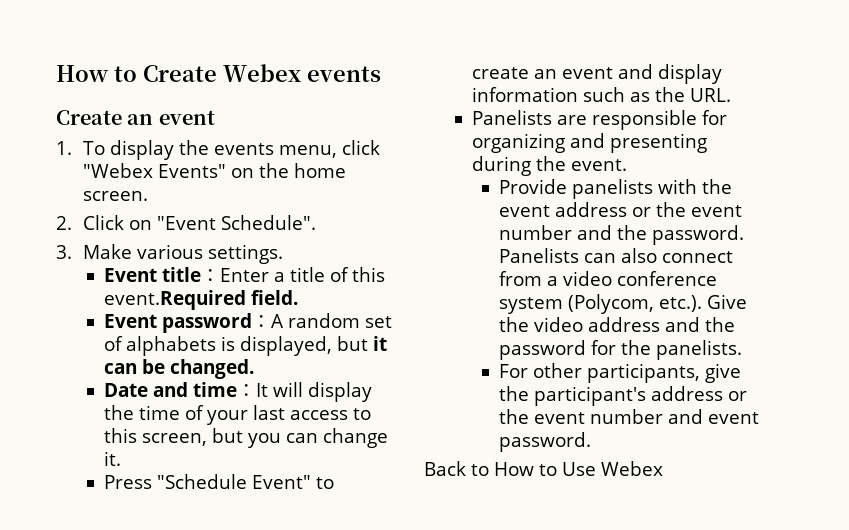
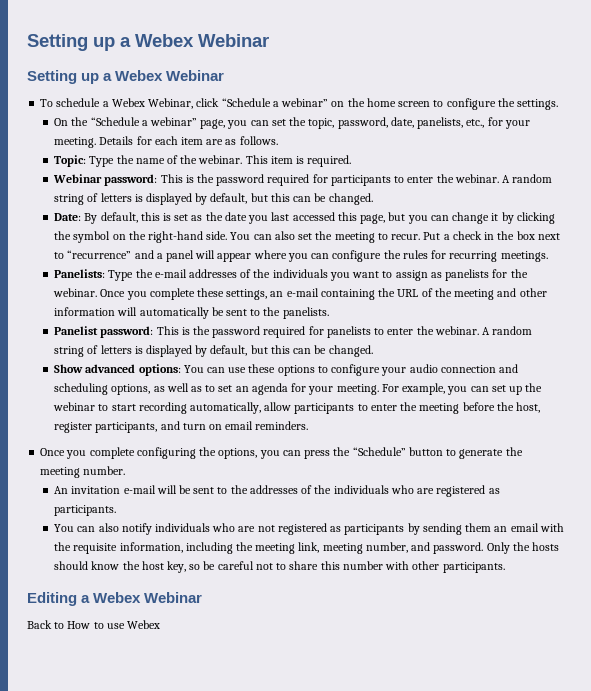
[56,64,381,82] [56,110,215,125] [56,140,381,160] [83,163,347,178] [83,191,149,201] [56,215,317,230] [56,244,284,264] [103,267,385,282] [103,290,298,310] [103,313,392,333] [103,336,387,356] [103,359,254,379] [103,382,372,402] [103,405,371,425] [103,428,388,448] [103,451,121,466] [103,474,334,489] [471,64,722,84] [471,87,731,102] [471,110,727,130] [471,133,707,153] [471,156,627,176] [498,179,732,199] [498,202,742,217] [498,225,744,245] [498,248,733,263] [498,271,717,286] [498,294,747,314] [498,317,735,332] [498,340,742,360] [498,363,741,383] [498,386,747,406] [498,409,759,424] [498,432,591,452] How to Create Webex events // Create an event // 1. To display the events menu, click "Webex Events" on the home screen. // 2. Click on "Event Schedule". // 3. Make various settings. // Event title：Enter a title of this event.Required field. // Event password：A random set of alphabets is displayed, but it can be changed. // Date and time：It will display the time of your last access to this screen, but you can change it. // Press "Schedule Event" to create an event and display information such as the URL. // Panelists are responsible for organizing and presenting during the event. // Provide panelists with the event address or the event number and the password. Panelists can also connect from a video conference system (Polycom, etc.). Give the video address and the password for the panelists. // For other participants, give the participant's address or the event number and event password. -> [27,34,269,51] [27,70,225,84] [40,98,559,110] [54,117,530,129] [54,136,278,148] [54,155,352,167] [53,174,553,186] [54,193,373,205] [54,212,555,224] [54,231,560,243] [54,250,548,262] [54,269,528,281] [53,288,547,300] [54,307,329,319] [54,326,533,338] [54,345,373,357] [54,364,519,376] [54,383,543,395] [53,402,541,414] [54,421,309,433] [40,447,523,459] [40,466,126,478] [54,485,500,497] [54,505,117,516] [54,523,564,535] [54,542,560,554] [54,561,505,573] [27,592,203,606] Setting up a Webex Webinar // Setting up a Webex Webinar // To schedule a Webex Webinar, click “Schedule a webinar” on the home screen to configure the settings. // On the “Schedule a webinar” page, you can set the topic, password, date, panelists, etc., for your meeting. Details for each item are as follows. // Topic: Type the name of the webinar. This item is required. // Webinar password: This is the password required for participants to enter the webinar. A random string of letters is displayed by default, but this can be changed. // Date: By default, this is set as the date you last accessed this page, but you can change it by clicking the symbol on the right-hand side. You can also set the meeting to recur. Put a check in the box next to “recurrence” and a panel will appear where you can configure the rules for recurring meetings. // Panelists: Type the e-mail addresses of the individuals you want to assign as panelists for the webinar. Once you complete these settings, an e-mail containing the URL of the meeting and other information will automatically be sent to the panelists. // Panelist password: This is the password required for panelists to enter the webinar. A random string of letters is displayed by default, but this can be changed. // Show advanced options: You can use these options to configure your audio connection and scheduling options, as well as to set an agenda for your meeting. For example, you can set up the webinar to start recording automatically, allow participants to enter the meeting before the host, register participants, and turn on email reminders. // Once you complete configuring the options, you can press the “Schedule” button to generate the meeting number. // An invitation e-mail will be sent to the addresses of the individuals who are registered as participants. // You can also notify individuals who are not registered as participants by sending them an email with the requisite information, including the meeting link, meeting number, and password. Only the hosts should know the host key, so be careful not to share this number with other participants. // Editing a Webex Webinar
[562,462,596,476] Use -> [106,623,125,629] use

